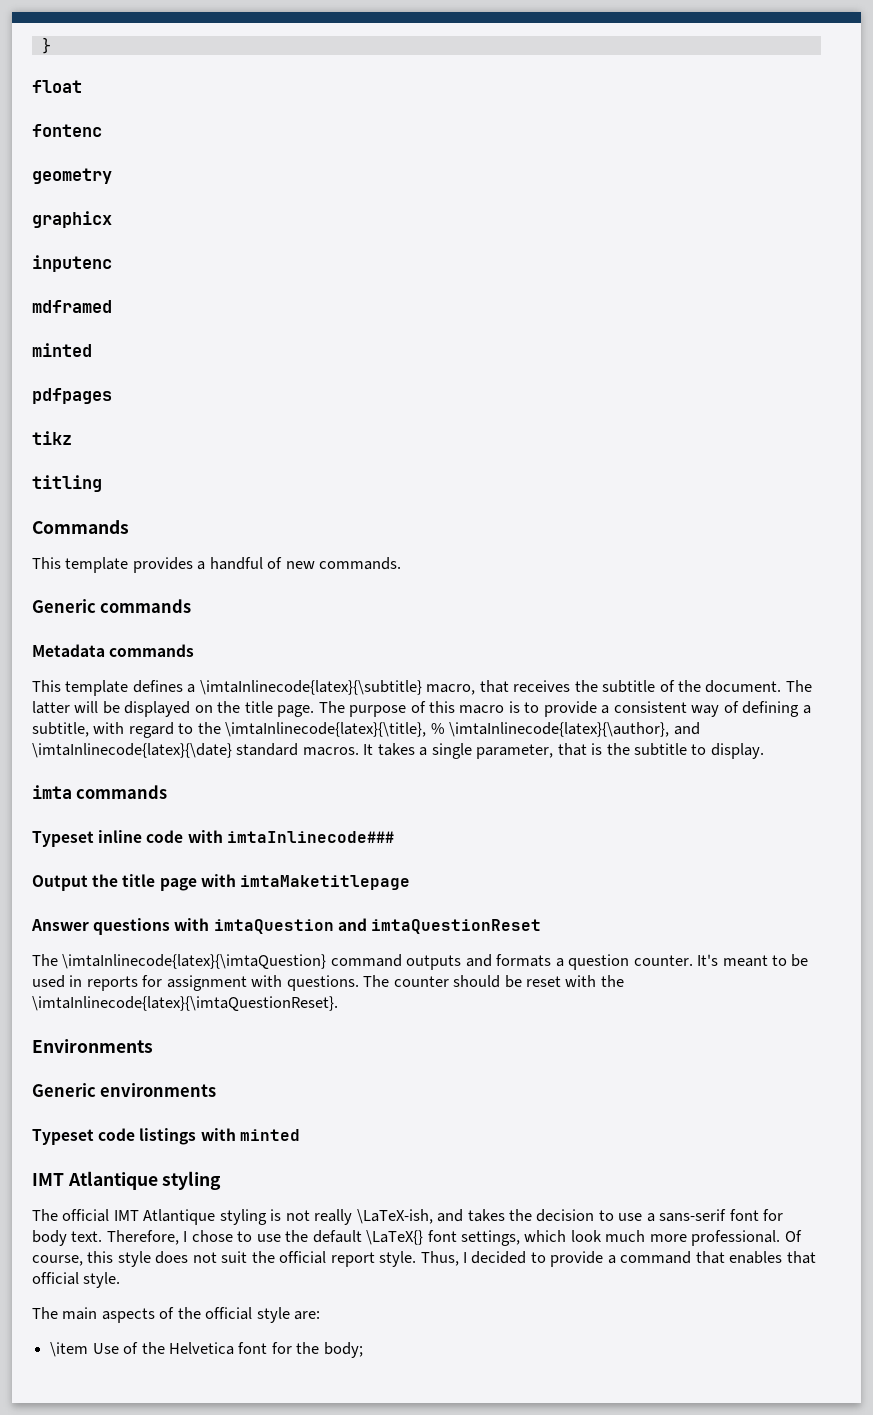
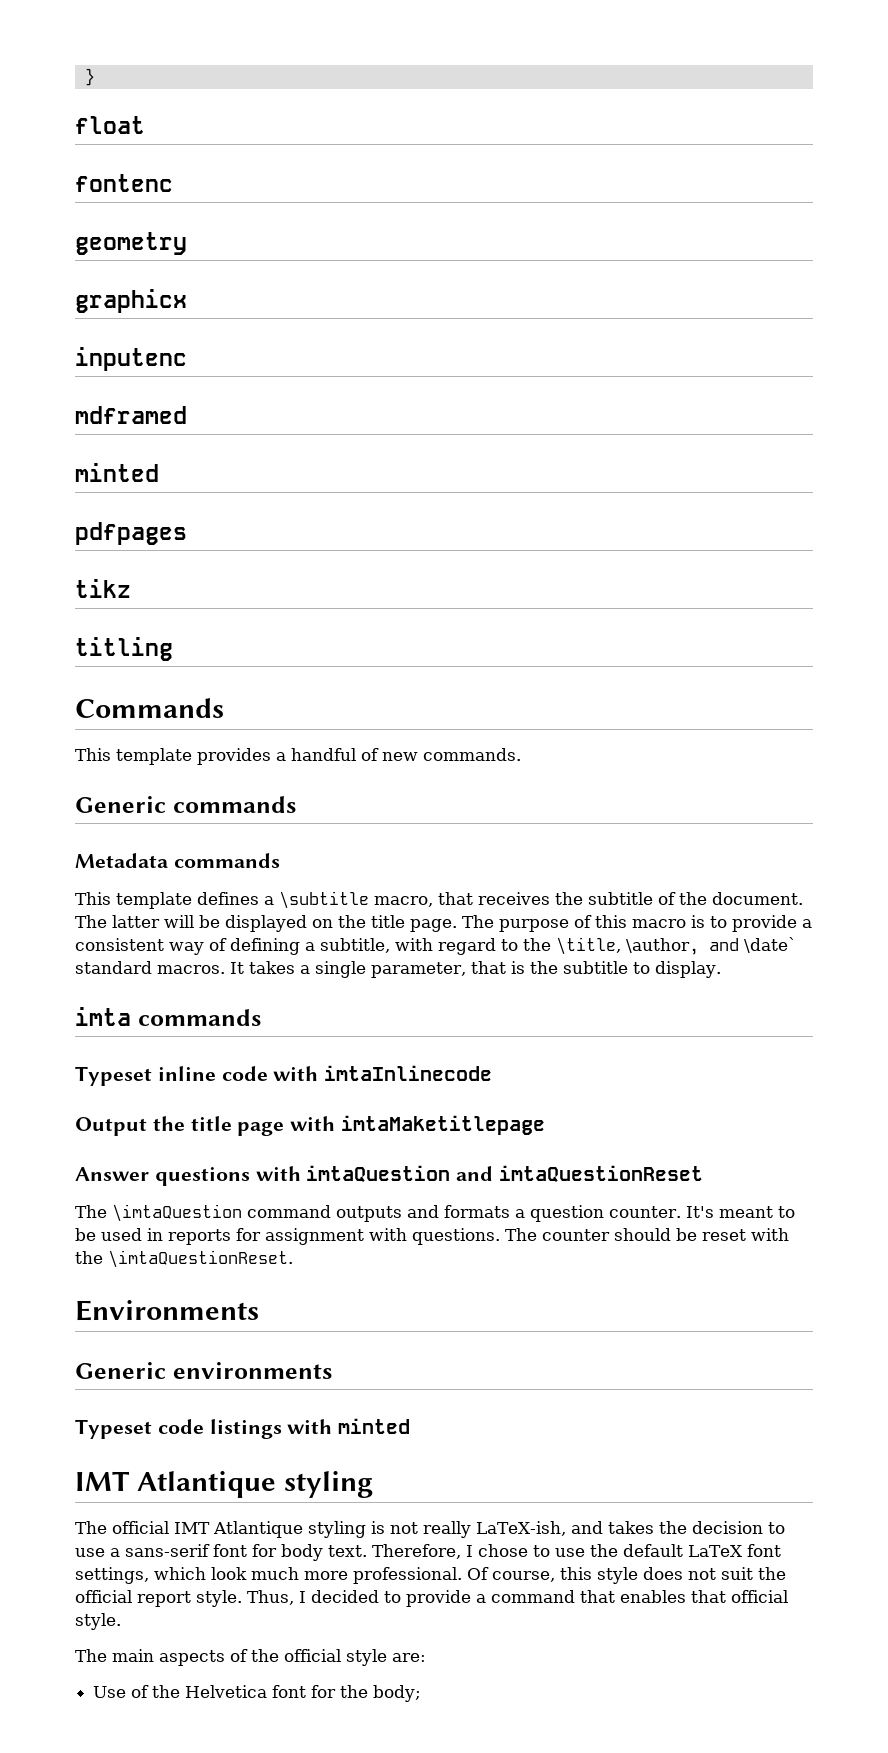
[199,680,422,695] \imtaInlinecode{latex}{\subtitle} -> [279,891,369,909] \subtitle
[225,722,700,737] [32,743,232,758] \imtaInlinecode{latex}{\title}, % \imtaInlinecode{latex}{\author}, and \imtaInlinecode{latex}{\date} -> [556,937,797,955] \title, \author, and \date`
[226,831,394,843] imtaInlinecode### -> [324,1065,493,1081] imtaInlinecode
[62,954,327,969] \imtaInlinecode{latex}{\imtaQuestion} -> [112,1204,242,1222] \imtaQuestion
[32,996,338,1011] \imtaInlinecode{latex}{\imtaQuestionReset}. -> [108,1250,293,1268] \imtaQuestionReset.
[356,1209,433,1224] \LaTeX-ish, -> [476,1521,566,1536] LaTeX-ish,
[366,1230,424,1245] \LaTeX{} -> [688,1545,743,1557] LaTeX
[50,1342,89,1357] \item -> (426, 1657) none

